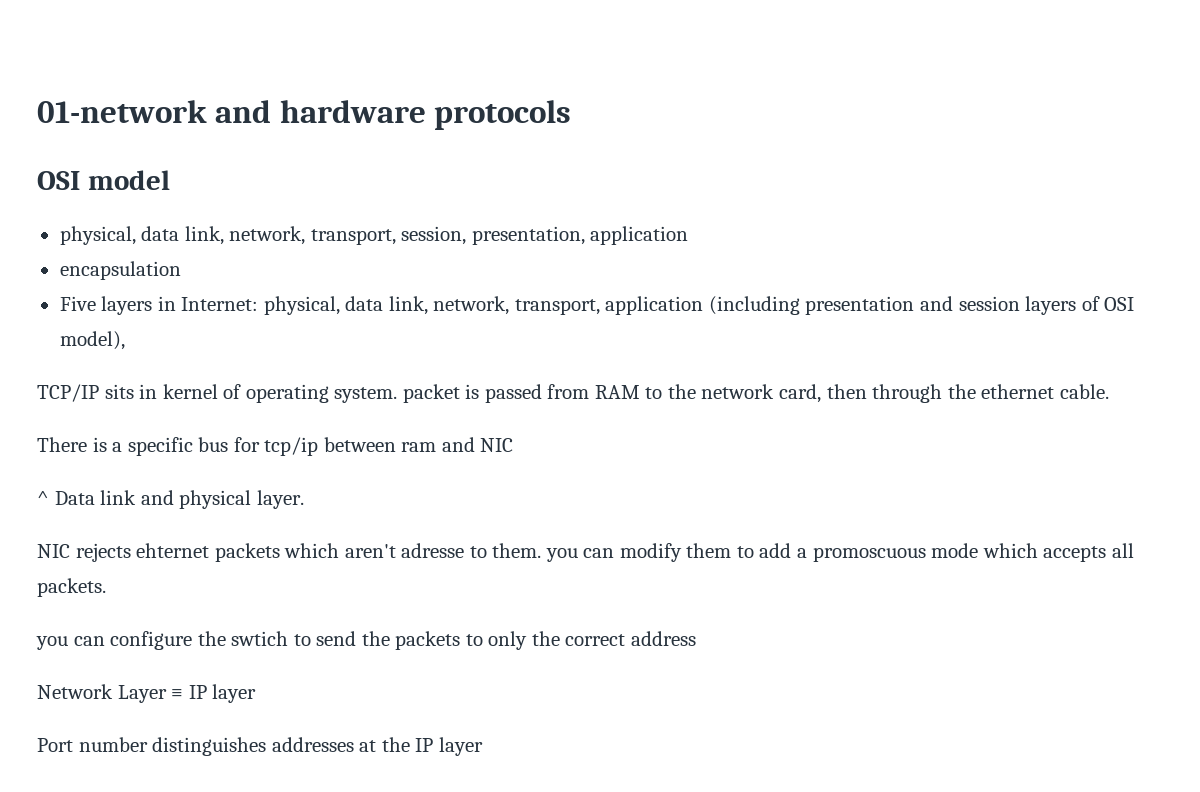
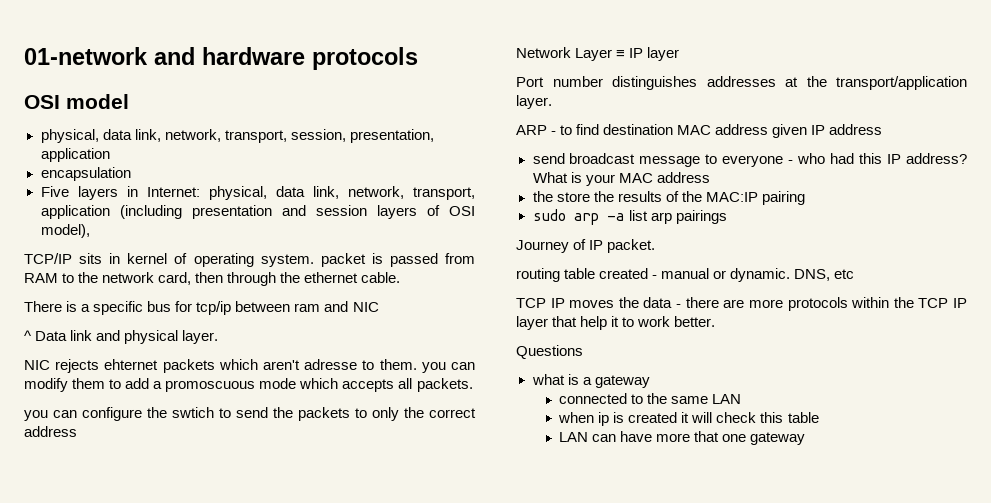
[415,737,483,756] IP layer -> [836,76,967,90] [516,95,552,109] [516,124,883,138] [532,153,967,167] [532,172,710,186] [532,191,805,205] [532,209,727,225] [516,239,656,253] [516,268,855,282] [516,297,968,311] [516,316,716,330] [516,345,583,359] [531,374,650,388] [559,393,742,404] [558,412,819,426] [559,431,806,445] transport/application layer. // ARP - to find destination MAC address given IP address // send broadcast message to everyone - who had this IP address? What is your MAC address // the store the results of the MAC:IP pairing // sudo arp -a list arp pairings // Journey of IP packet. // routing table created - manual or dynamic. DNS, etc // TCP IP moves the data - there are more protocols within the TCP IP layer that help it to work better. // Questions // what is a gateway // connected to the same LAN // when ip is created it will check this table // LAN can have more that one gateway

